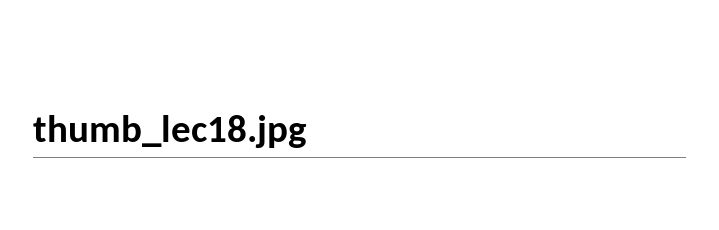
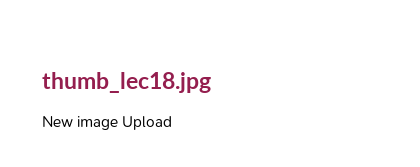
(307, 131) none -> [42,116,173,130] // New image Upload

